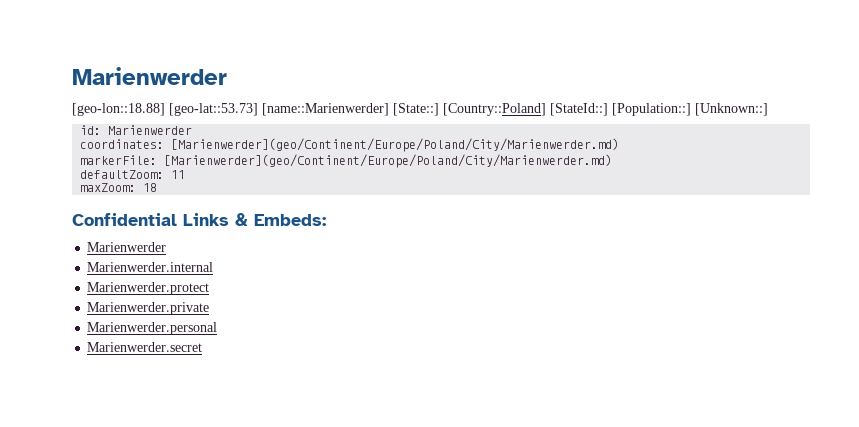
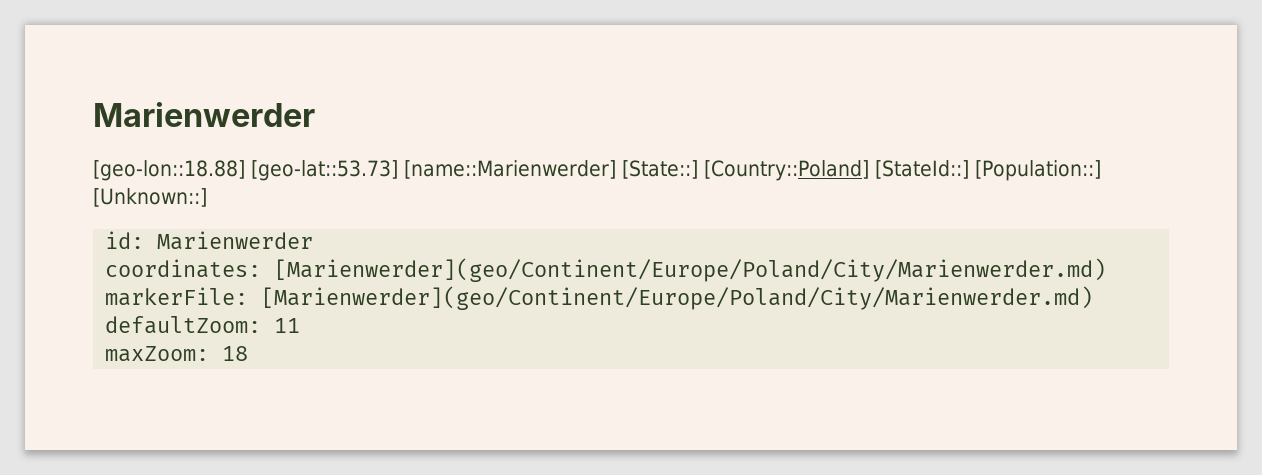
[72,213,326,226] [87,242,167,252] [87,262,214,272] [87,282,210,295] [87,302,210,315] [87,322,218,335] [87,342,203,352] // Confidential Links & Embeds: // Marienwerder // Marienwerder.internal // Marienwerder.protect // Marienwerder.private // Marienwerder.personal // Marienwerder.secret -> (249, 353) none

